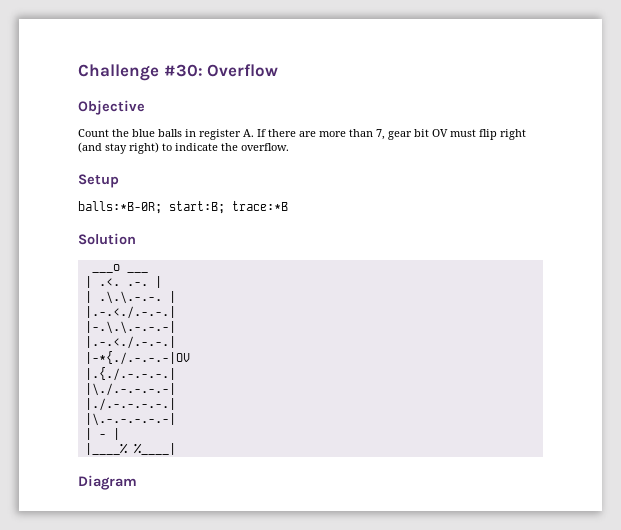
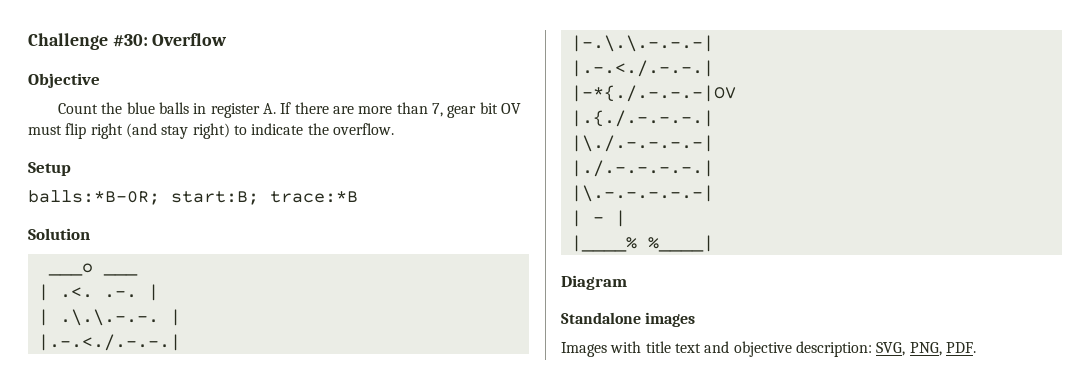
(137, 482) none -> [561,312,696,327] [561,341,976,357] // Standalone images // Images with title text and objective description: SVG, PNG, PDF.

